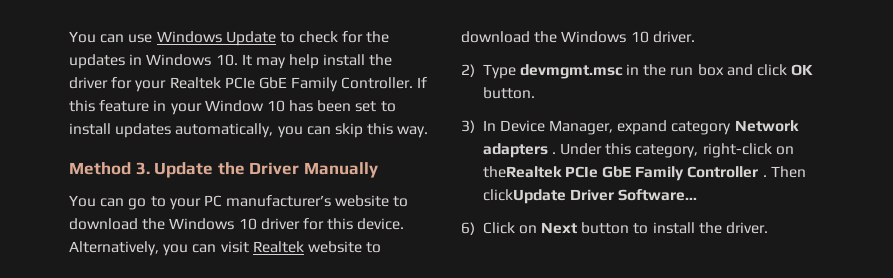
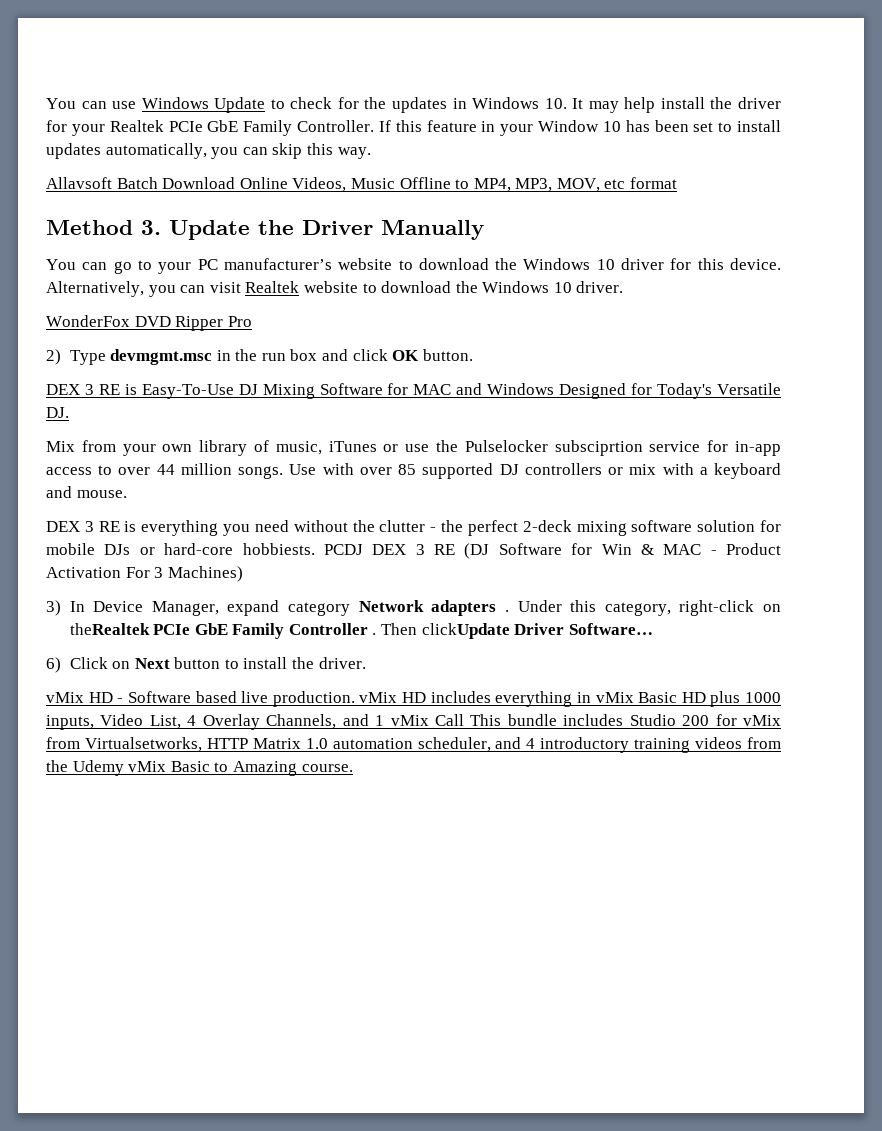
(429, 132) none -> [46,177,678,192] // Allavsoft Batch Download Online Videos, Music Offline to MP4, MP3, MOV, etc format
(695, 37) none -> [46,315,252,331] // WonderFox DVD Ripper Pro
(535, 93) none -> [46,383,781,399] [46,407,69,418] [46,440,781,456] [46,463,782,479] [46,486,127,498] [46,520,782,536] [46,543,781,559] [46,566,243,582] // DEX 3 RE is Easy-To-Use DJ Mixing Software for MAC and Windows Designed for Today's Versatile DJ. // Mix from your own library of music, iTunes or use the Pulselocker subsciprtion service for in-app access to over 44 million songs. Use with over 85 supported DJ controllers or mix with a keyboard and mouse. // DEX 3 RE is everything you need without the clutter - the perfect 2-deck mixing software solution for mobile DJs or hard-core hobbiests. PCDJ DEX 3 RE (DJ Software for Win & MAC - Product Activation For 3 Machines)
(769, 228) none -> [46,691,781,707] [46,714,781,730] [46,737,781,753] [46,760,353,776] // vMix HD - Software based live production. vMix HD includes everything in vMix Basic HD plus 1000 inputs, Video List, 4 Overlay Channels, and 1 vMix Call This bundle includes Studio 200 for vMix from Virtualsetworks, HTTP Matrix 1.0 automation scheduler, and 4 introductory training videos from the Udemy vMix Basic to Amazing course.

